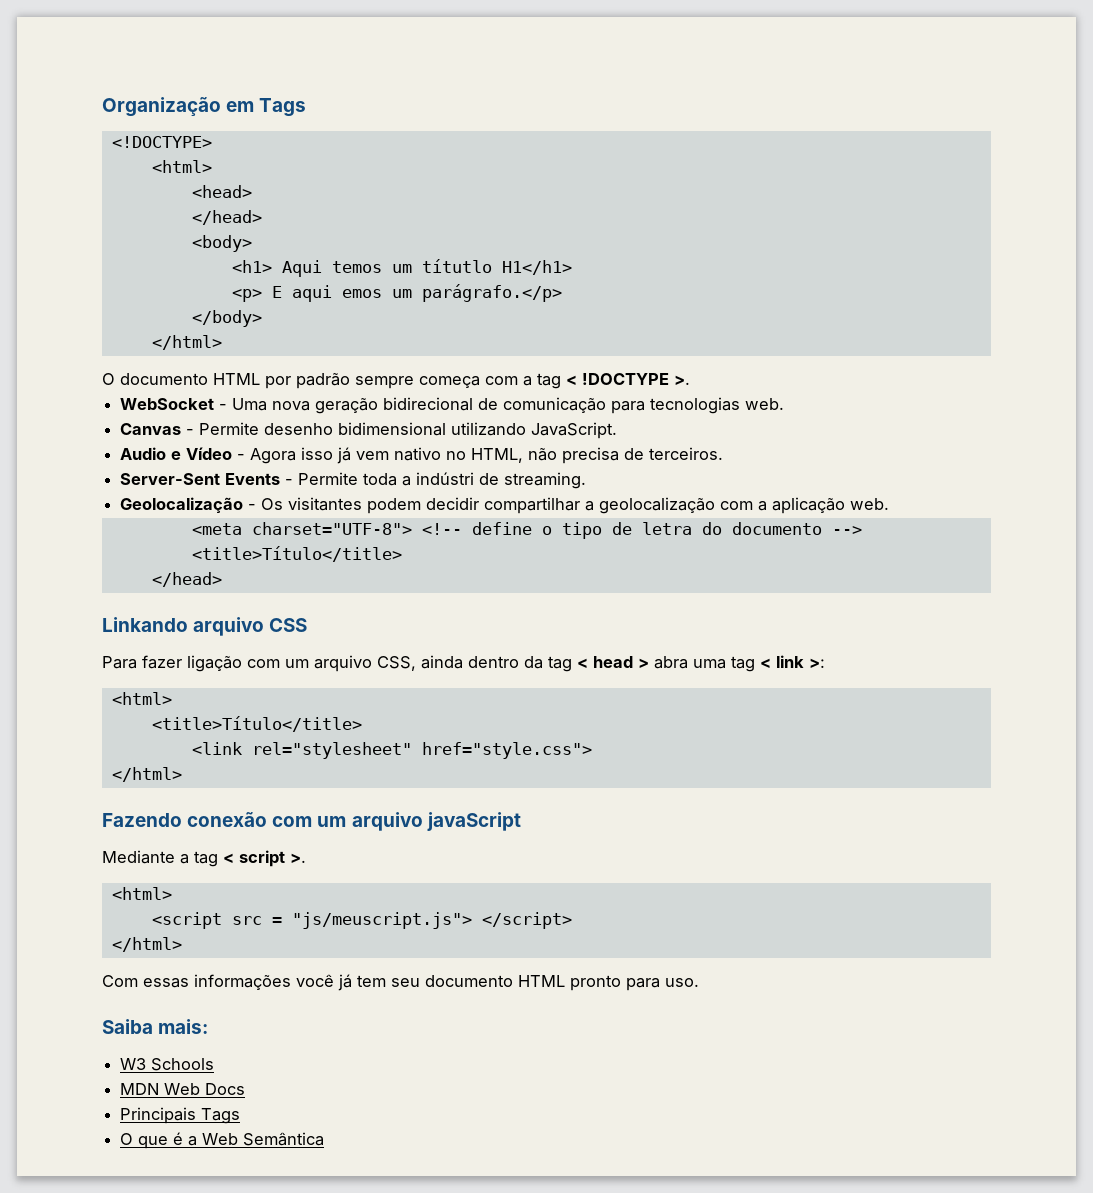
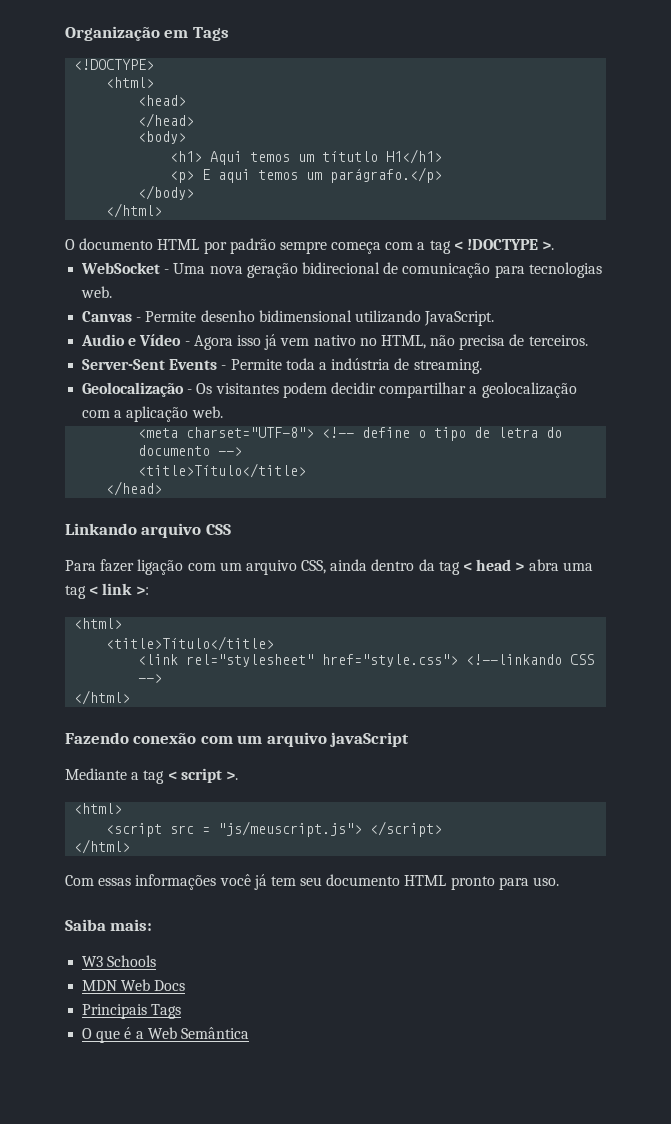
[341,289,382,298] emos -> [258,170,299,180] temos
[416,472,475,485] indústri -> [331,358,391,370] indústria
(592, 750) none -> [466,654,595,665] [138,674,163,683] <!--linkando CSS -->

